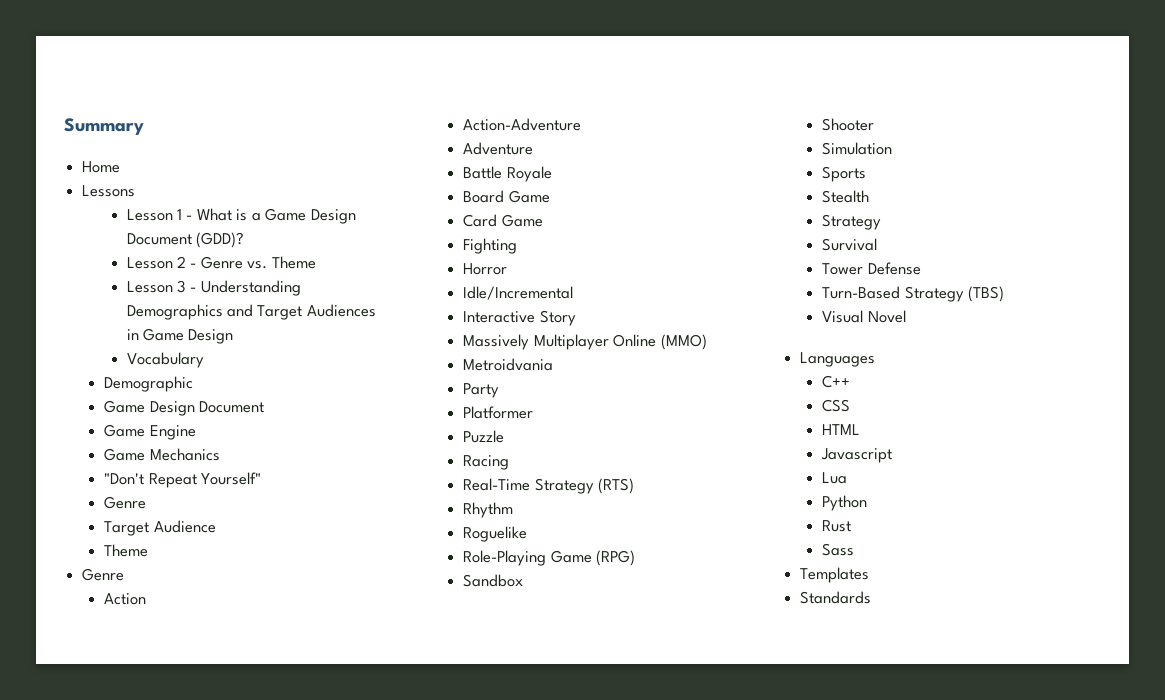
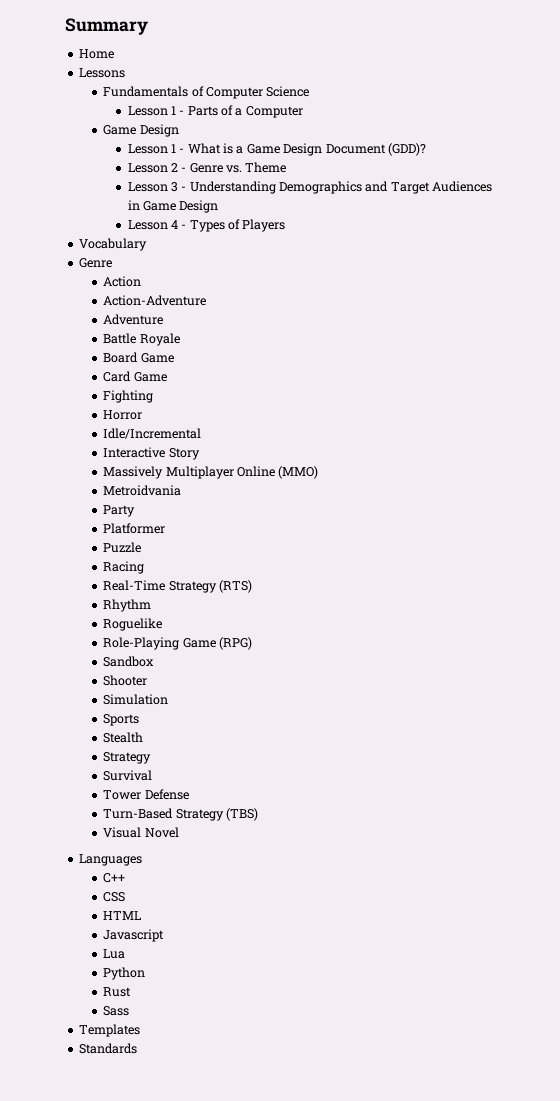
(136, 191) none -> [103,86,310,99] [127,105,303,118] [103,124,179,137] // Fundamentals of Computer Science // Lesson 1 - Parts of a Computer // Game Design
[126,352,204,368] [104,376,194,392] [104,400,265,416] [104,424,196,440] [104,448,220,461] [104,472,262,488] [104,496,147,509] [104,520,216,536] [104,544,149,557] Vocabulary // Demographic // Game Design Document // Game Engine // Game Mechanics // "Don't Repeat Yourself" // Genre // Target Audience // Theme -> [127,219,286,232] [78,238,147,251] Lesson 4 - Types of Players // Vocabulary

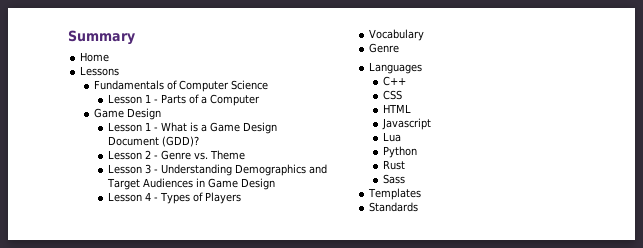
[103,276,142,287] [103,295,207,306] [103,314,164,325] [103,333,180,346] [103,352,174,363] [103,371,167,382] [103,390,154,403] [103,410,143,420] [103,428,202,439] [103,447,200,460] [103,466,319,479] [103,485,182,496] [103,505,136,517] [103,523,166,534] [103,542,142,553] [103,561,145,574] [103,580,252,593] [103,599,152,612] [103,618,163,631] [103,637,252,650] [103,656,155,667] [103,675,148,686] [103,694,169,705] [103,714,140,726] [103,732,144,743] [103,752,152,764] [103,770,153,781] [103,789,189,800] [103,808,258,821] [103,827,179,838] // Action // Action-Adventure // Adventure // Battle Royale // Board Game // Card Game // Fighting // Horror // Idle/Incremental // Interactive Story // Massively Multiplayer Online (MMO) // Metroidvania // Party // Platformer // Puzzle // Racing // Real-Time Strategy (RTS) // Rhythm // Roguelike // Role-Playing Game (RPG) // Sandbox // Shooter // Simulation // Sports // Stealth // Strategy // Survival // Tower Defense // Turn-Based Strategy (TBS) // Visual Novel -> (400, 48) none

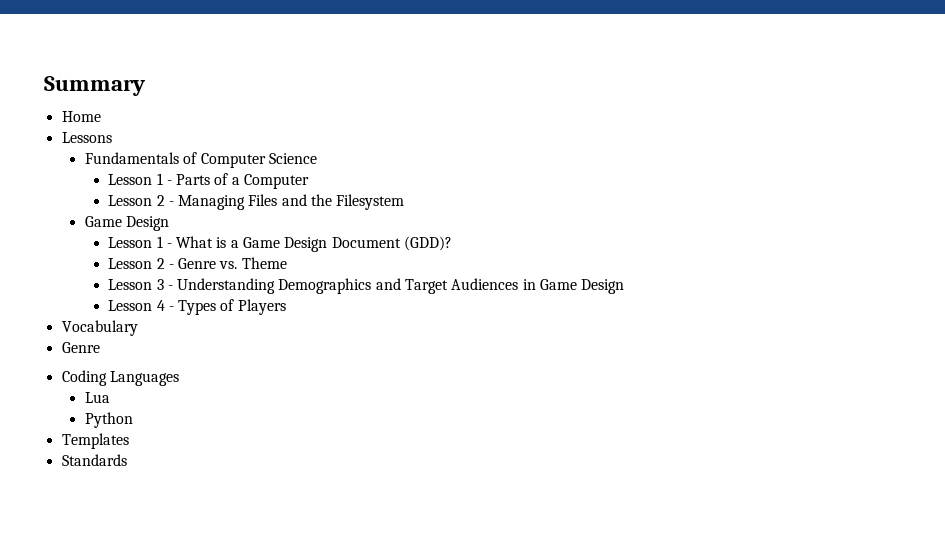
(260, 100) none -> [108,194,405,210] // Lesson 2 - Managing Files and the Filesystem
(400, 48) none -> [61,370,107,386] Coding
[382,76,406,86] [382,90,402,100] [382,104,411,113] [381,118,431,130] // C++ // CSS // HTML // Javascript -> (179, 378) none
[382,160,405,170] [382,174,405,184] // Rust // Sass -> (133, 420) none

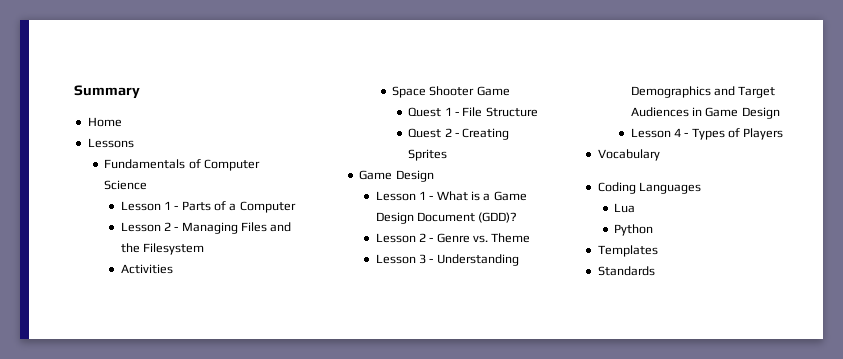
(405, 202) none -> [120,264,173,274] [391,86,510,98] [408,107,538,117] [408,128,510,140] [408,149,448,161] // Activities // Space Shooter Game // Quest 1 - File Structure // Quest 2 - Creating Sprites
[61,342,100,353] // Genre -> (660, 155) none

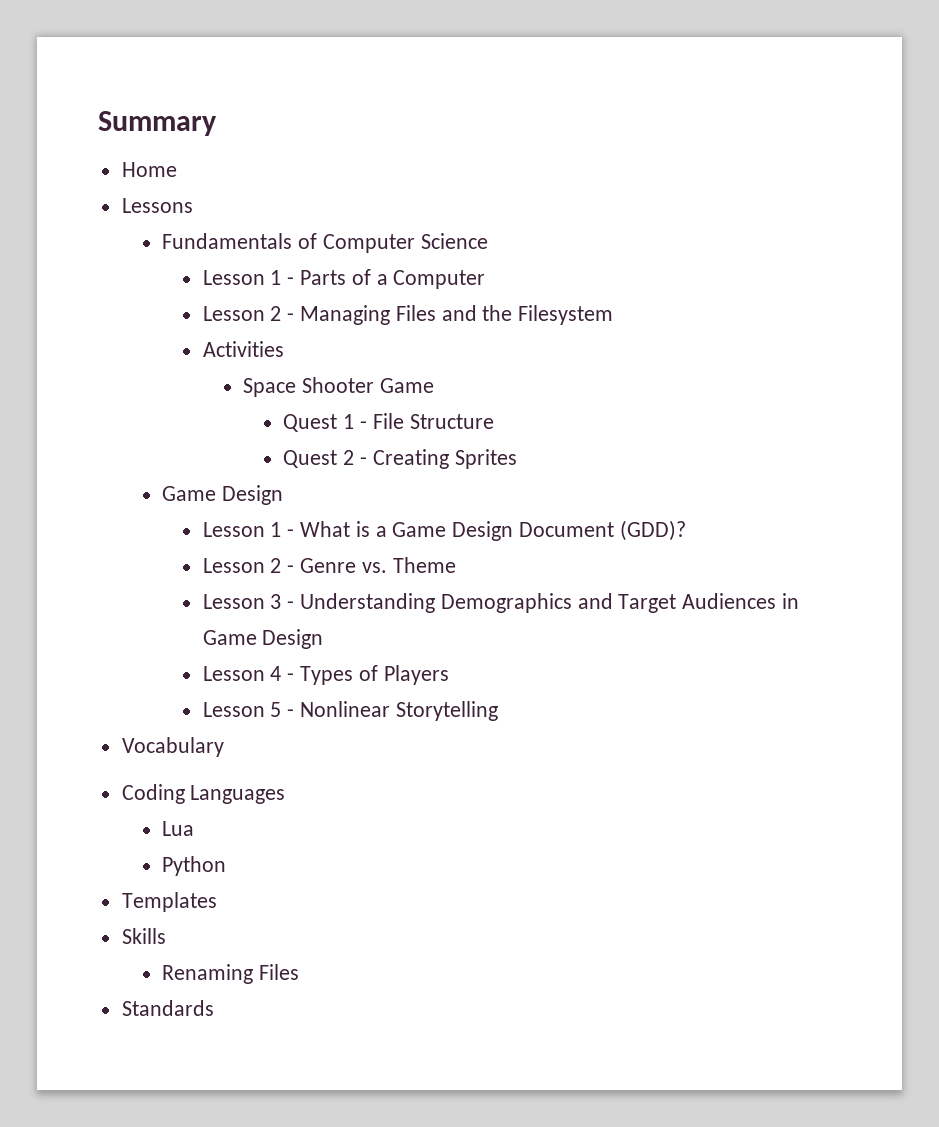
(784, 134) none -> [202,701,498,721] // Lesson 5 - Nonlinear Storytelling
(658, 251) none -> [121,928,166,944] [162,964,299,984] // Skills // Renaming Files

